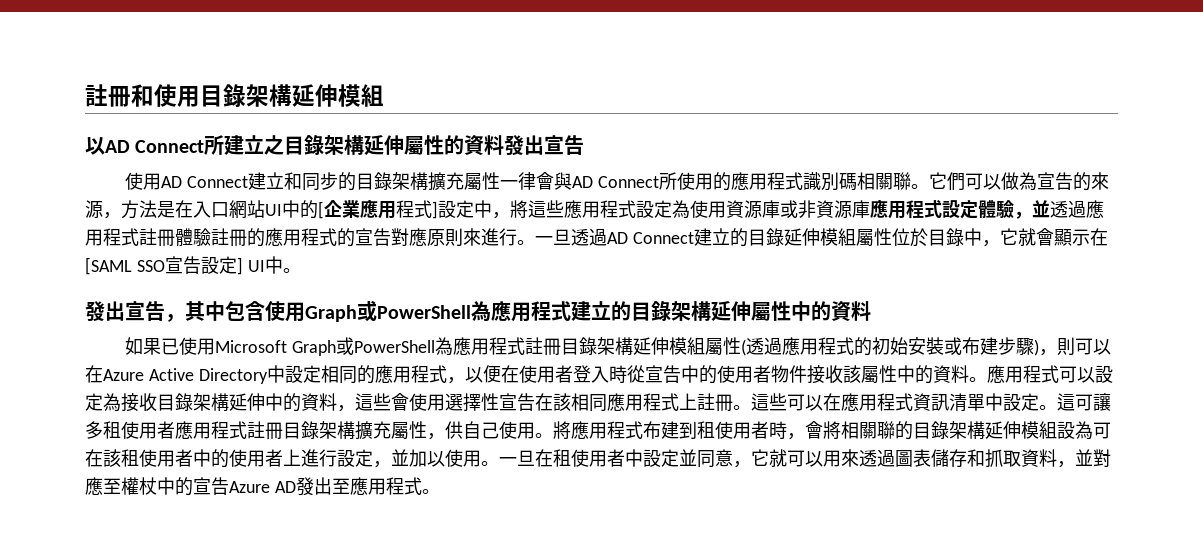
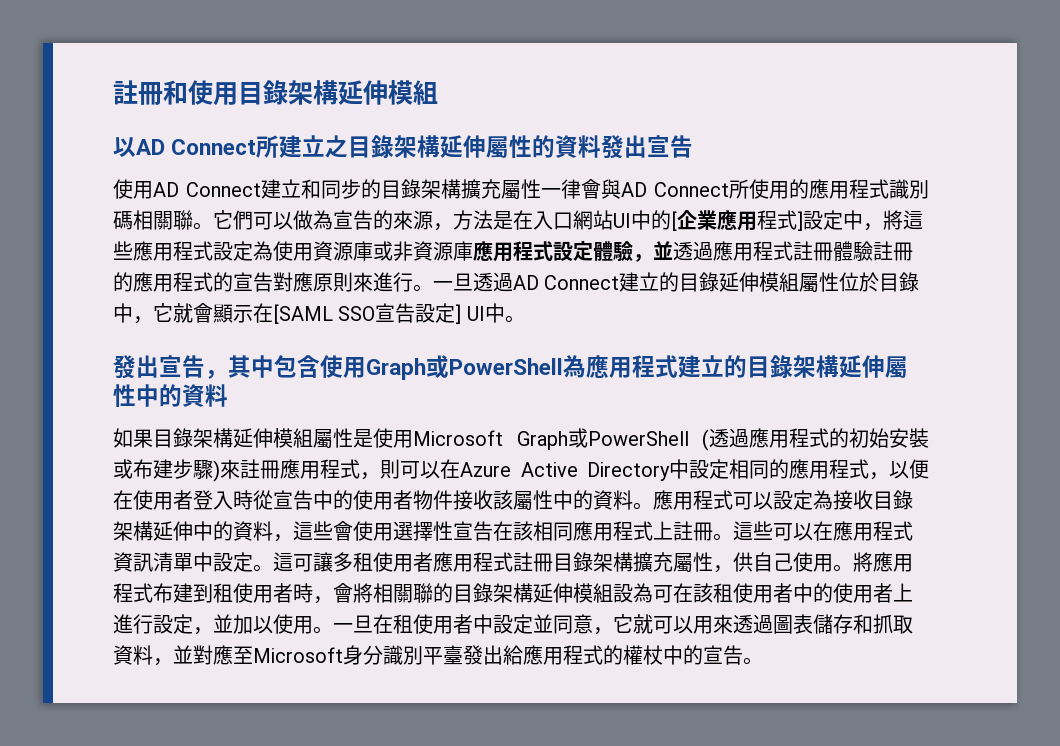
[160,337,561,356] 已使用Microsoft Graph或PowerShell為應用程式註冊 -> (153, 438) none
(741, 346) none -> [353,428,689,450] 是使用Microsoft Graph或PowerShell
(1039, 347) none -> [220,459,360,479] 來註冊應用程式
[121,477,422,496] 權杖中的宣告Azure AD發出至應用程式 -> [253,645,743,665] Microsoft身分識別平臺發出給應用程式的權杖中的宣告

